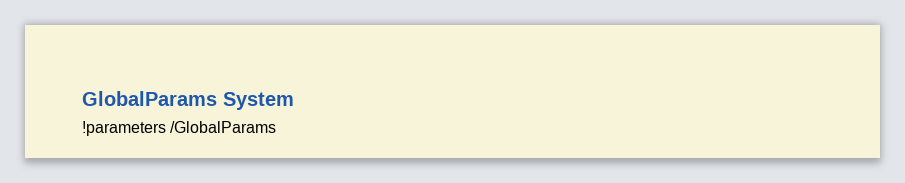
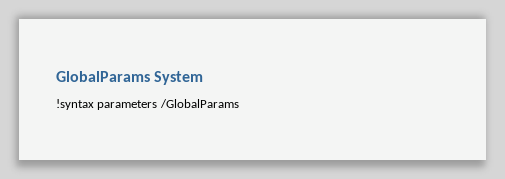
[82,121,166,136] !parameters -> [56,99,158,110] !syntax parameters

